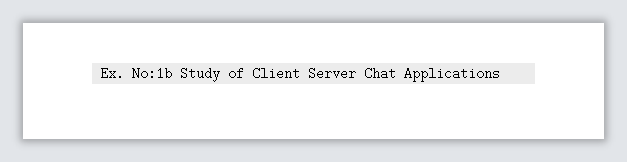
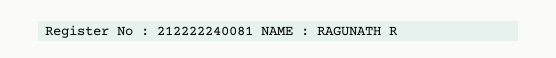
[100,67,501,82] Ex. No:1b Study of Client Server Chat Applications -> [45,25,399,38] Register No : 212222240081 NAME : RAGUNATH R

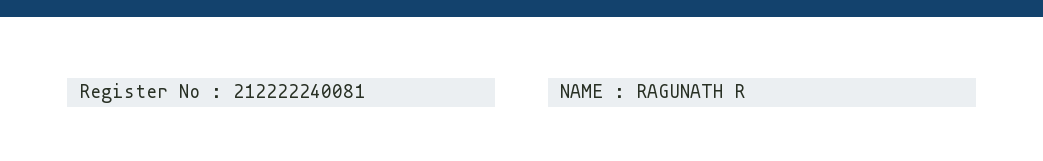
(254, 31) none -> (365, 91) //

